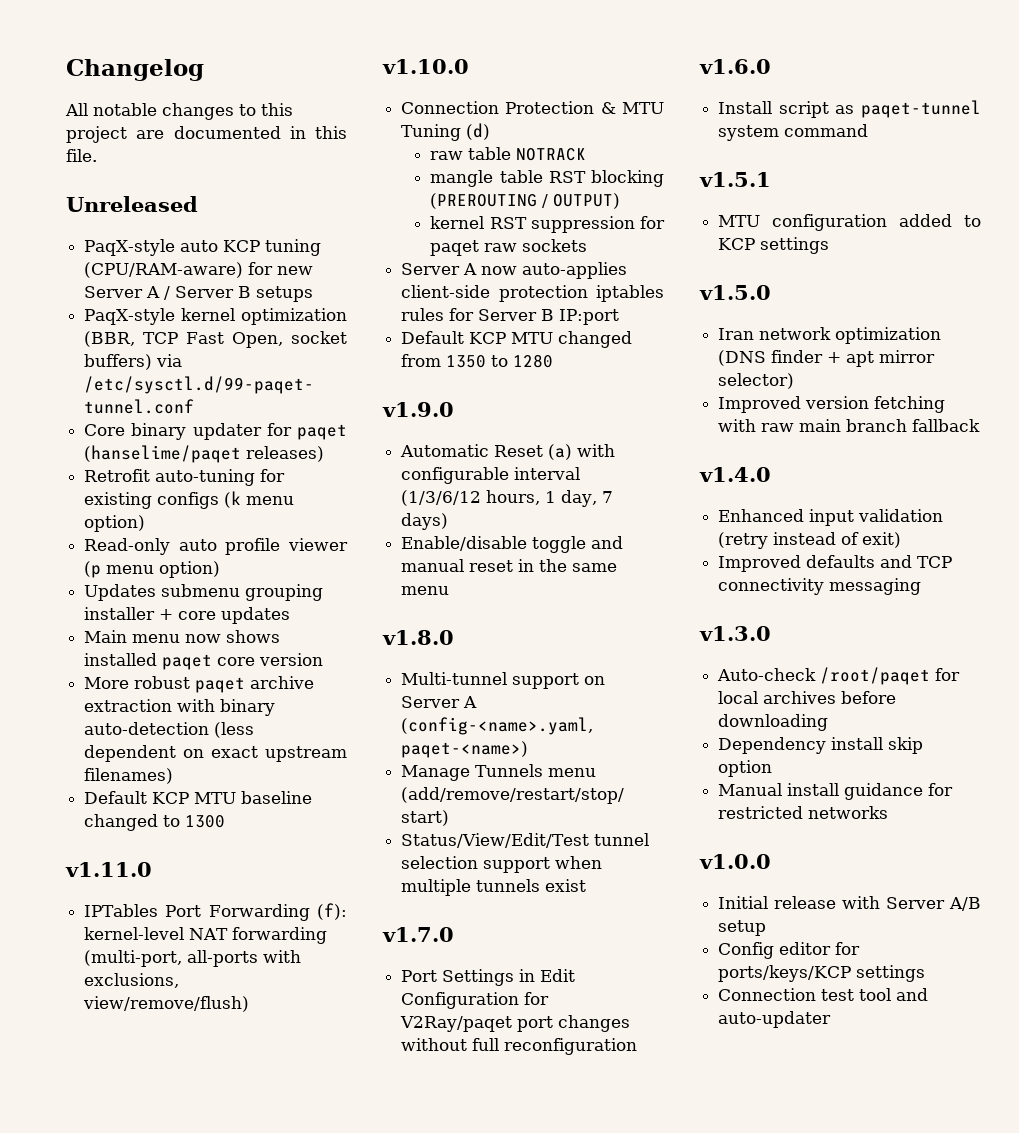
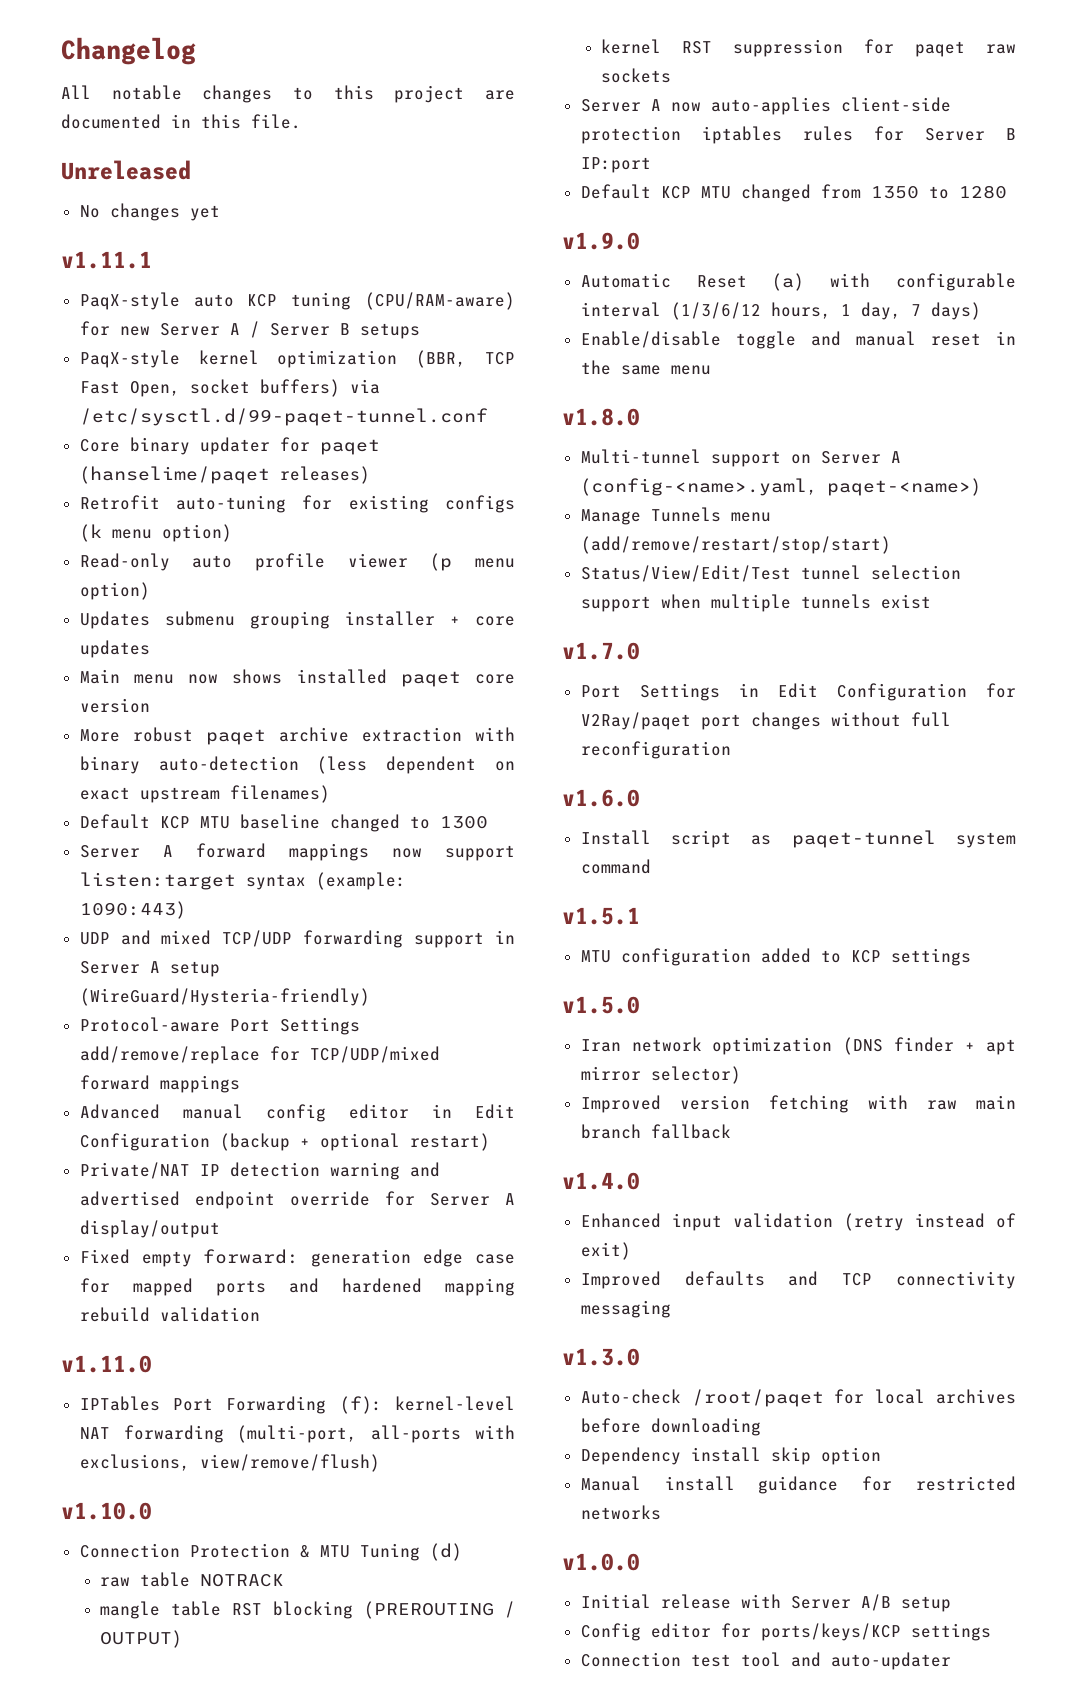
(198, 204) none -> [79,203,220,221] [61,251,152,269] // No changes yet // v1.11.1
(226, 821) none -> [79,843,515,861] [79,872,406,890] [79,901,186,919] [79,930,515,948] [79,961,220,977] [79,988,370,1006] [79,1017,360,1035] [79,1046,440,1064] [79,1075,240,1093] [79,1104,515,1122] [79,1133,490,1151] [79,1162,440,1180] [79,1191,515,1209] [79,1220,220,1238] [79,1249,515,1267] [79,1278,515,1296] [79,1307,260,1322] // Server A forward mappings now support listen:target syntax (example: 1090:443) // UDP and mixed TCP/UDP forwarding support in Server A setup (WireGuard/Hysteria-friendly) // Protocol-aware Port Settings add/remove/replace for TCP/UDP/mixed forward mappings // Advanced manual config editor in Edit Configuration (backup + optional restart) // Private/NAT IP detection warning and advertised endpoint override for Server A display/output // Fixed empty forward: generation edge case for mapped ports and hardened mapping rebuild validation

